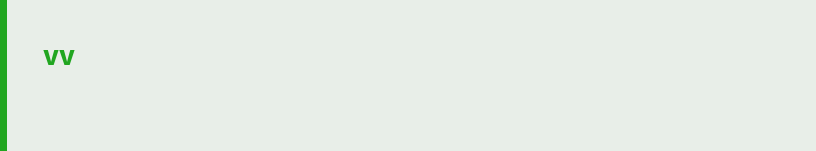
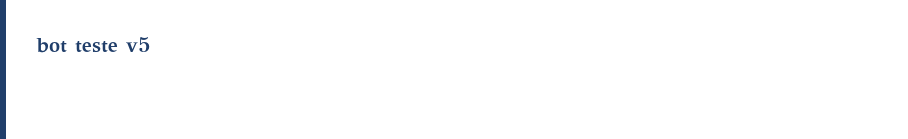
[43,50,75,65] vv -> [36,37,150,53] bot teste v5

